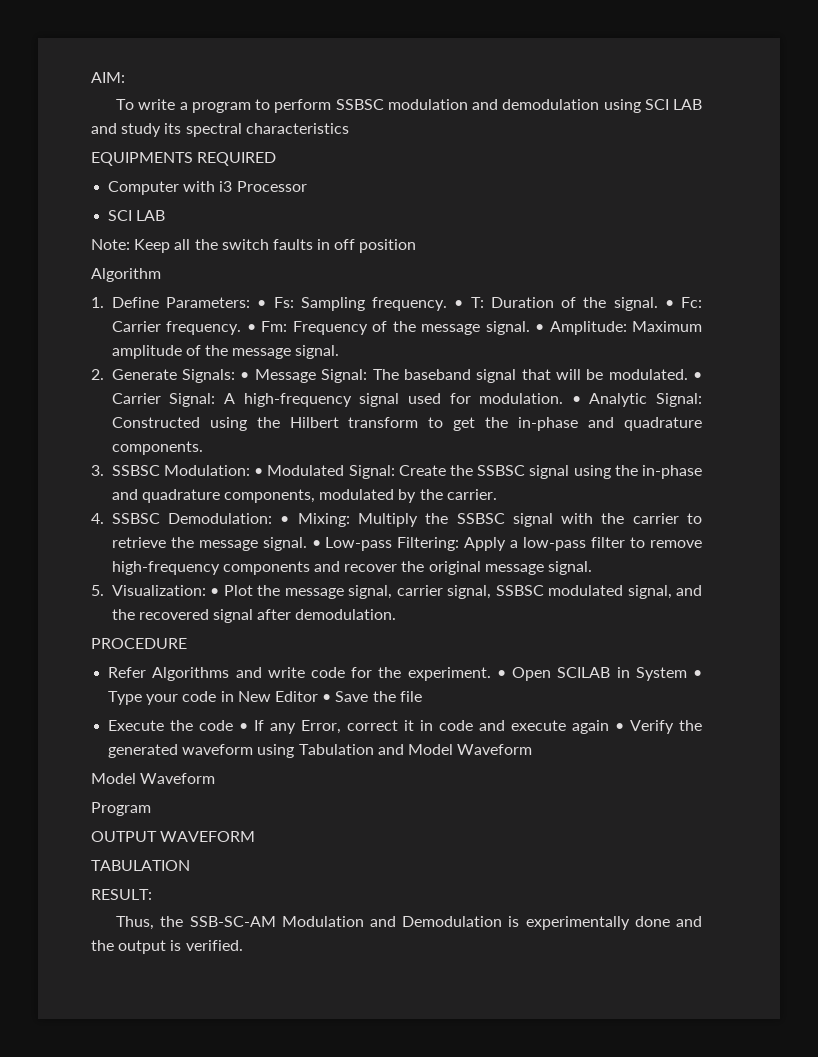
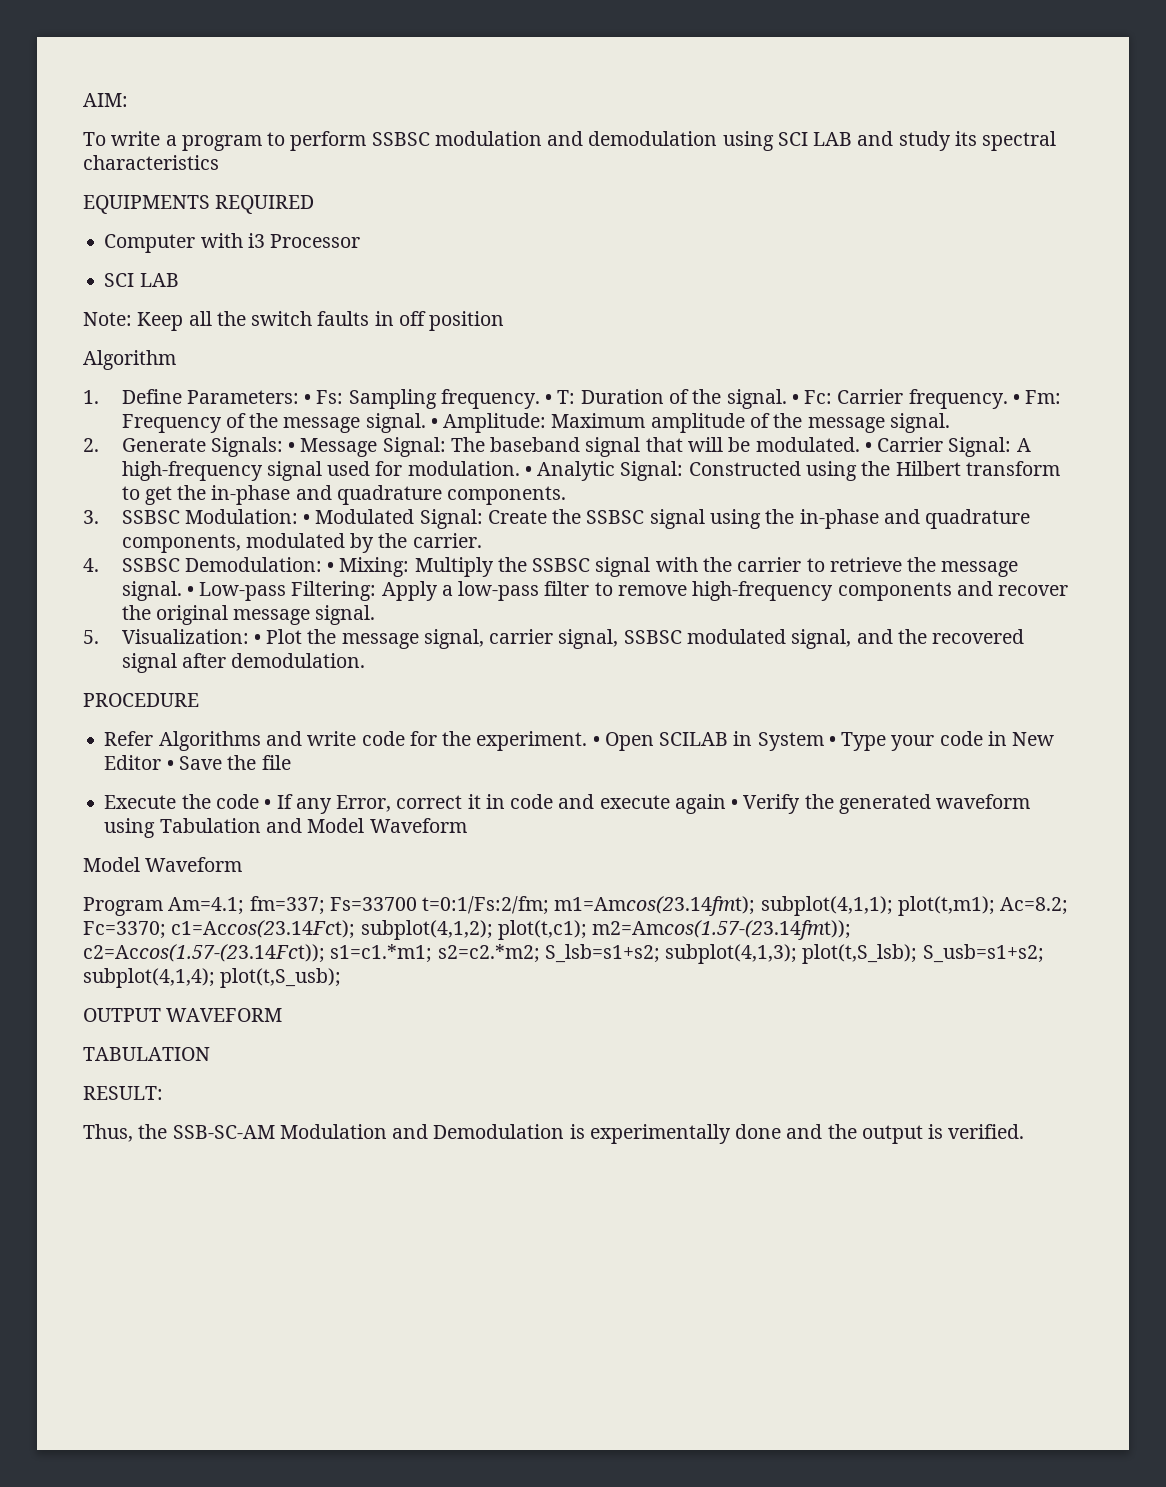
(151, 809) none -> [168,896,1069,916] [83,920,852,940] [83,944,1044,964] [83,968,342,988] Am=4.1; fm=337; Fs=33700 t=0:1/Fs:2/fm; m1=Amcos(23.14fmt); subplot(4,1,1); plot(t,m1); Ac=8.2; Fc=3370; c1=Accos(23.14Fct); subplot(4,1,2); plot(t,c1); m2=Amcos(1.57-(23.14fmt)); c2=Accos(1.57-(23.14Fct)); s1=c1.*m1; s2=c2.*m2; S_lsb=s1+s2; subplot(4,1,3); plot(t,S_lsb); S_usb=s1+s2; subplot(4,1,4); plot(t,S_usb);

